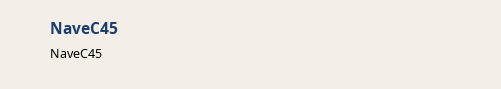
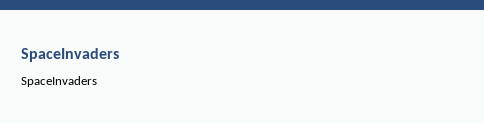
[50,22,118,34] [50,49,102,58] NaveC45 // NaveC45 -> [21,48,119,62] [21,76,97,87] SpaceInvaders // SpaceInvaders

